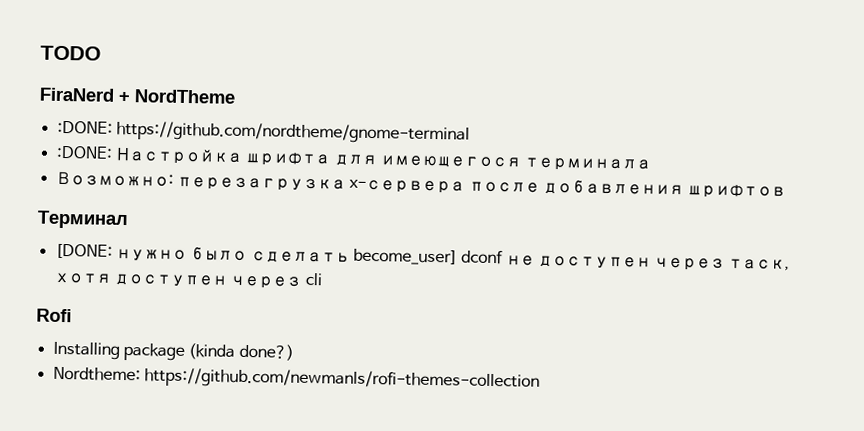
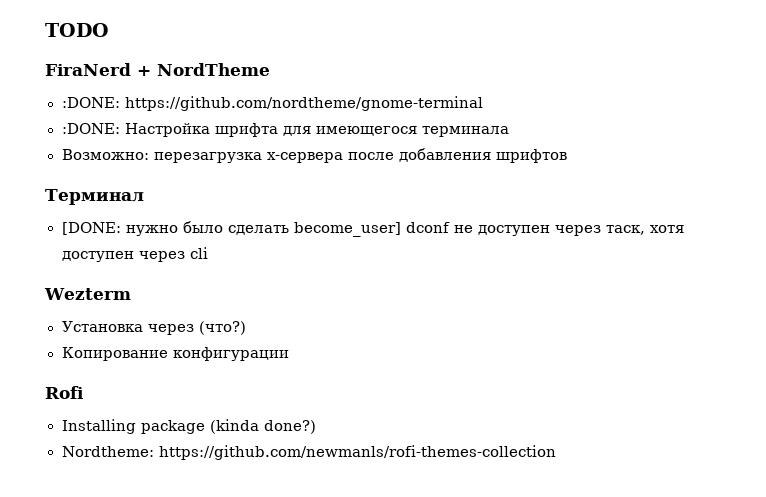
(323, 279) none -> [44,288,131,300] [61,321,246,335] [61,347,289,361] // Wezterm // Установка через (что?) // Копирование конфигурации

